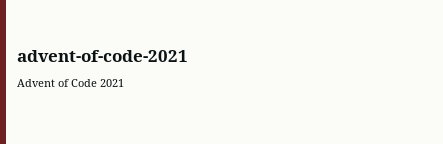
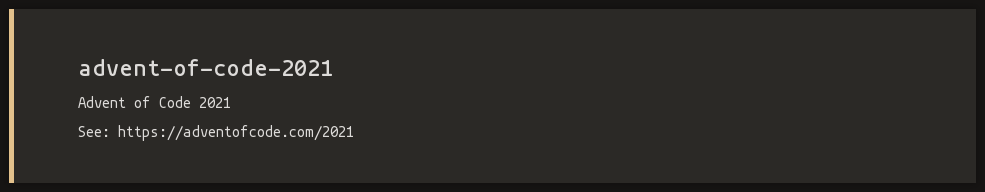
(124, 83) none -> [78,125,354,141] // See: https://adventofcode.com/2021

